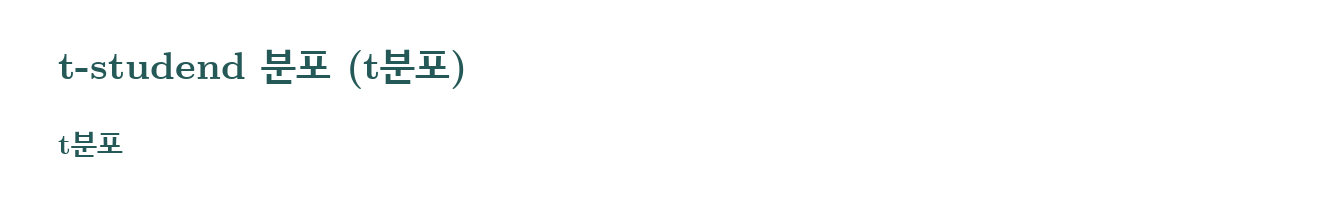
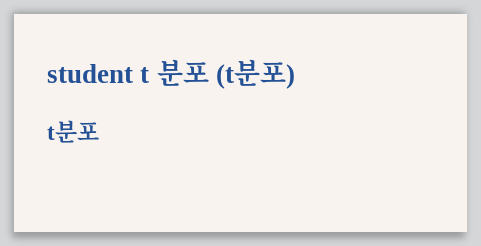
[58,52,246,79] t-studend -> [47,64,150,83] student t

